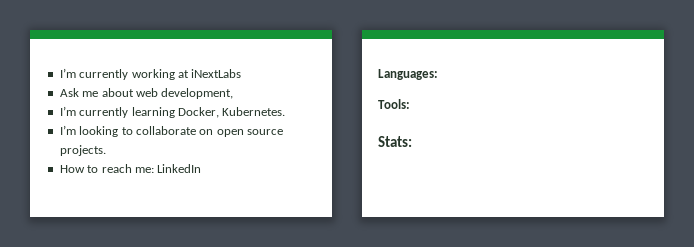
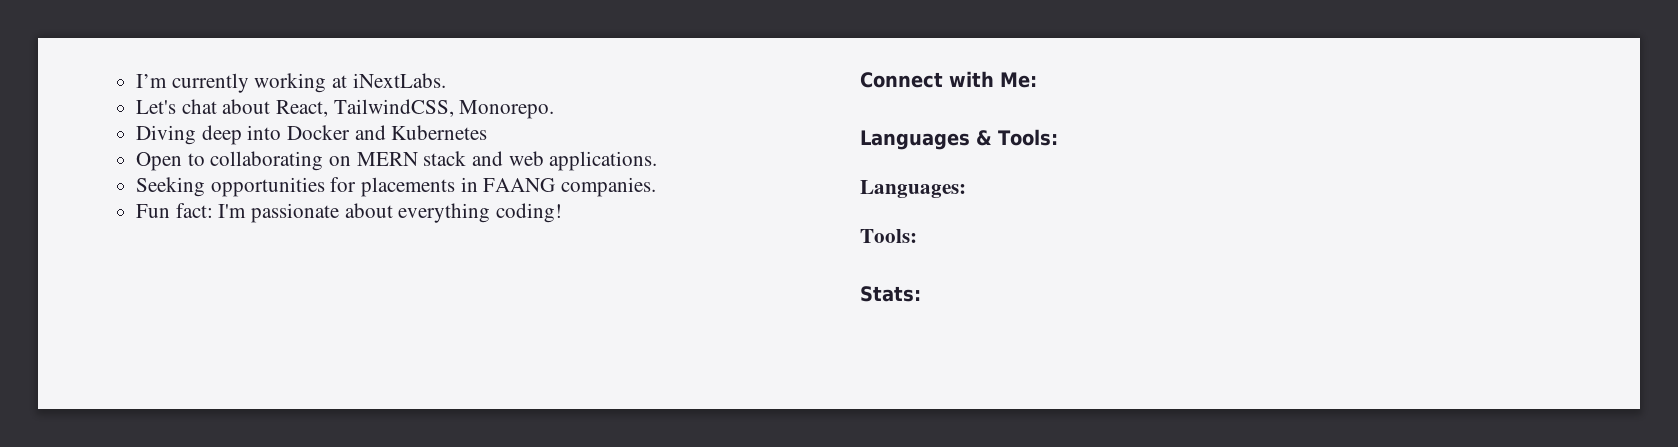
[191,69,242,78] [59,88,234,99] [59,106,286,118] [59,125,283,137] [59,145,106,156] [59,164,202,173] iNextLabs // Ask me about web development, // I’m currently learning Docker, Kubernetes. // I’m looking to collaborate on open source projects. // How to reach me: LinkedIn -> [352,73,446,88] [136,99,555,119] [136,125,488,145] [136,151,658,171] [136,177,657,197] [136,203,563,223] [860,71,1037,88] [860,129,1058,150] iNextLabs. // Let's chat about React, TailwindCSS, Monorepo. // Diving deep into Docker and Kubernetes // Open to collaborating on MERN stack and web applications. // Seeking opportunities for placements in FAANG companies. // Fun fact: I'm passionate about everything coding! // Connect with Me: // Languages & Tools:

